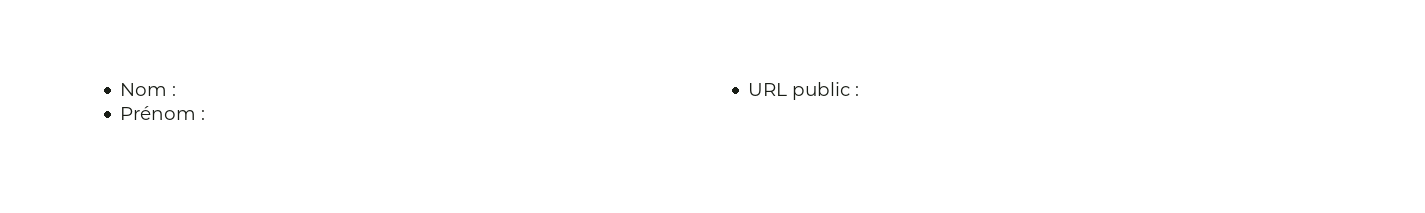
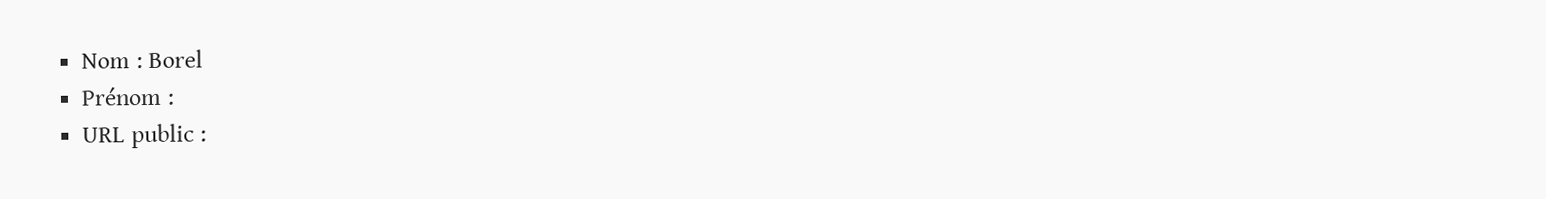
(177, 91) none -> [148,49,204,68] Borel

